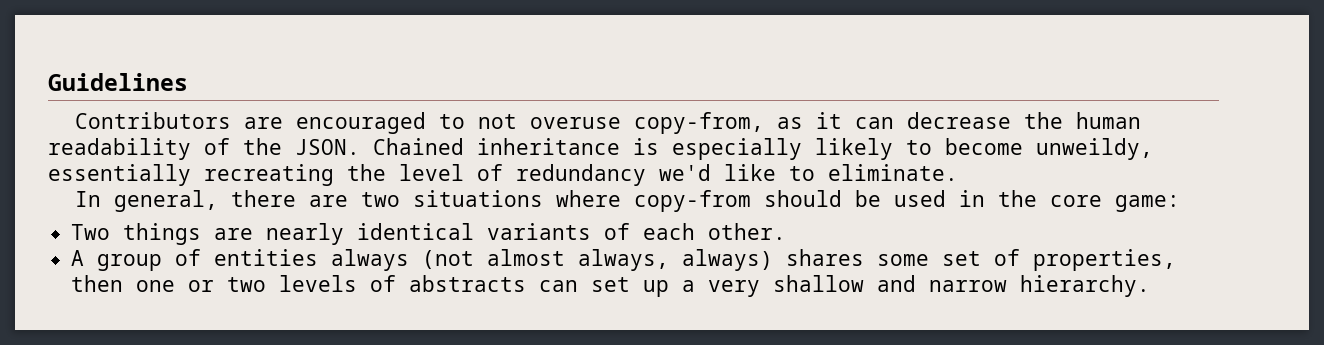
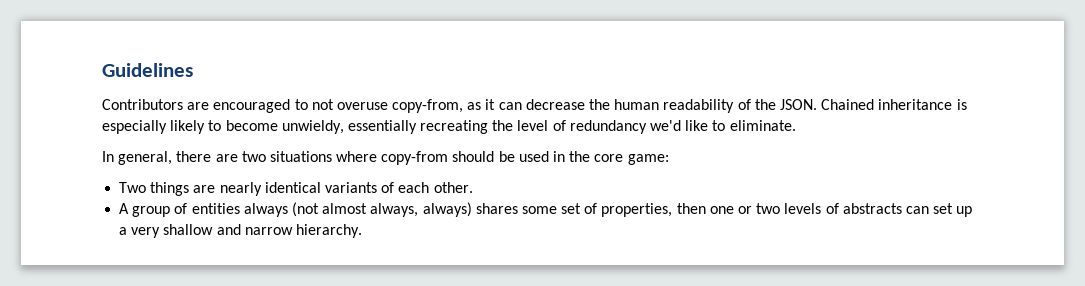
[1036,138,1153,160] unweildy, -> [281,120,344,134] unwieldy,

